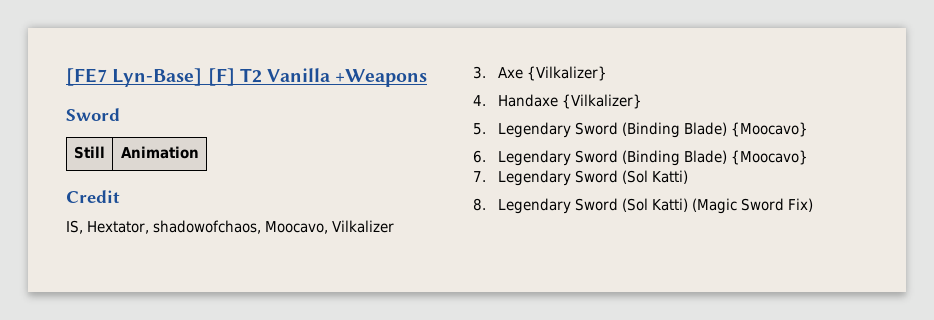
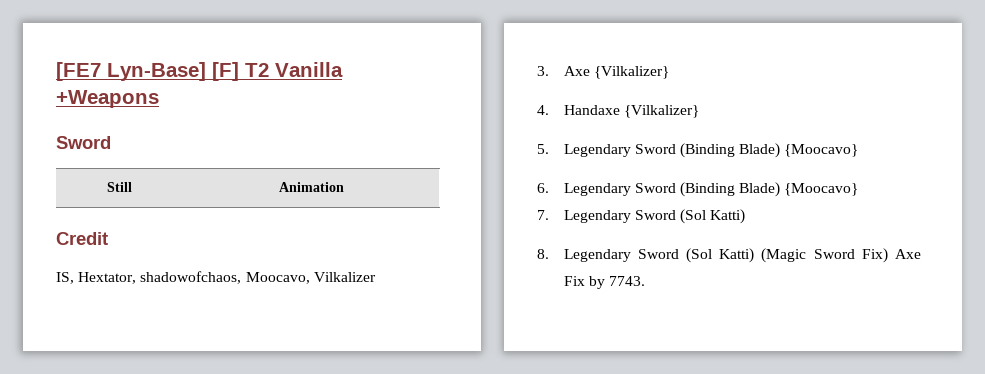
(814, 205) none -> [895,249,921,259] [563,276,646,289] Axe Fix by 7743.

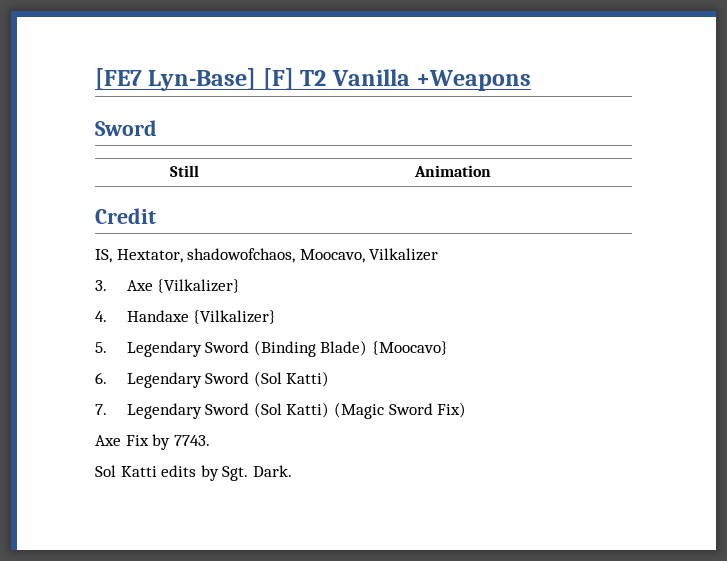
[680,182,859,197] [537,210,676,223] (Binding Blade) {Moocavo} // 7. Legendary Sword -> (250, 378) none
[537,249,549,259] 8. -> [95,404,107,415] 7.
(888, 255) none -> (467, 410) //
(646, 281) none -> [95,465,292,481] // Sol Katti edits by Sgt. Dark.

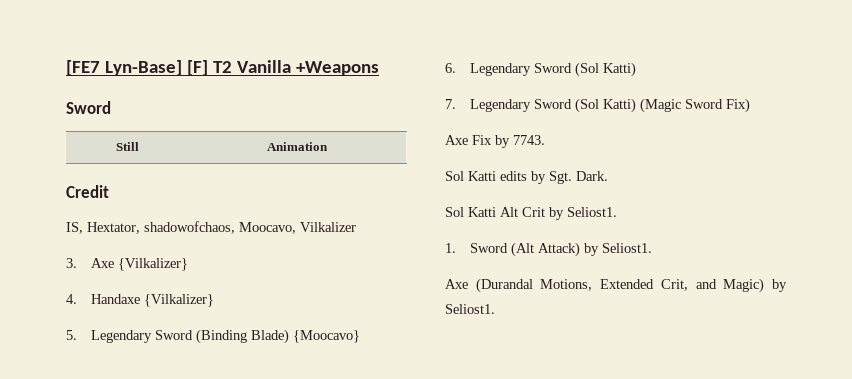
(292, 471) none -> [445,207,617,220] [445,242,652,257] [445,278,787,293] [445,304,495,314] // Sol Katti Alt Crit by Seliost1. // 1. Sword (Alt Attack) by Seliost1. // Axe (Durandal Motions, Extended Crit, and Magic) by Seliost1.

